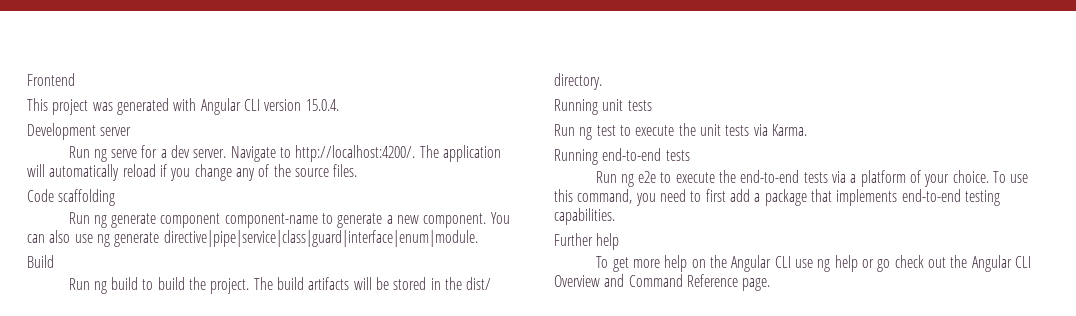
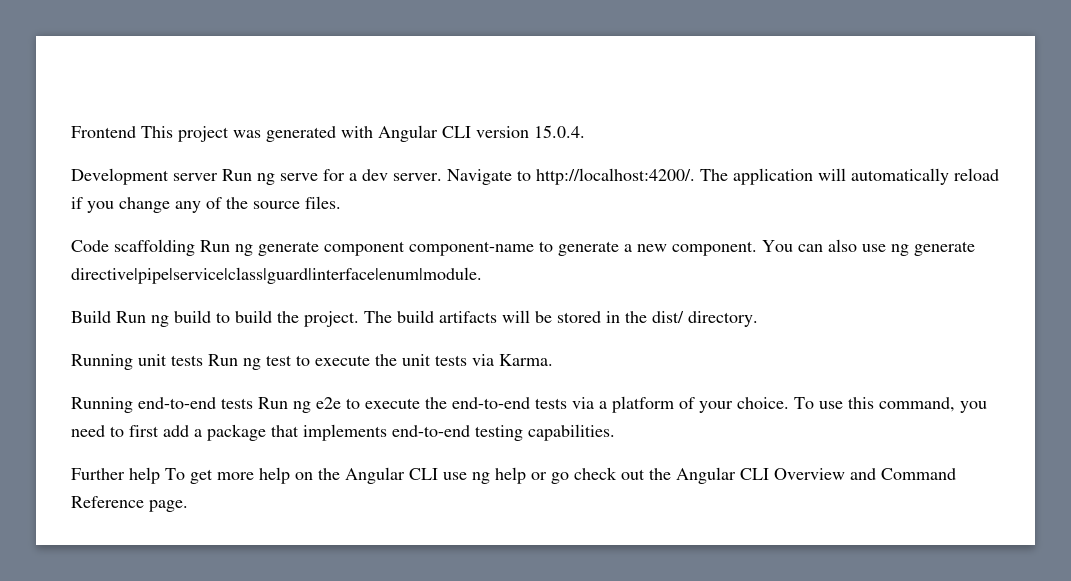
(75, 79) // -> (136, 132) none
(132, 131) // -> (218, 177) none
(116, 197) // -> (195, 247) none
(54, 261) // -> (111, 316) none
(652, 105) // -> (203, 360) none
(690, 155) // -> (253, 403) none
(620, 241) // -> (160, 475) none

